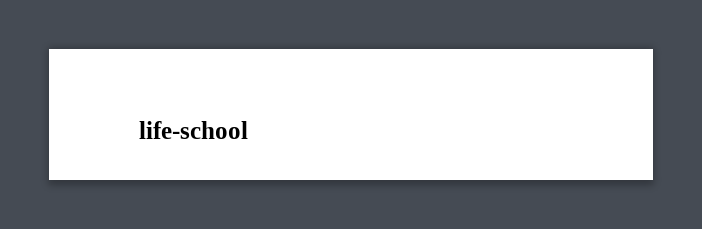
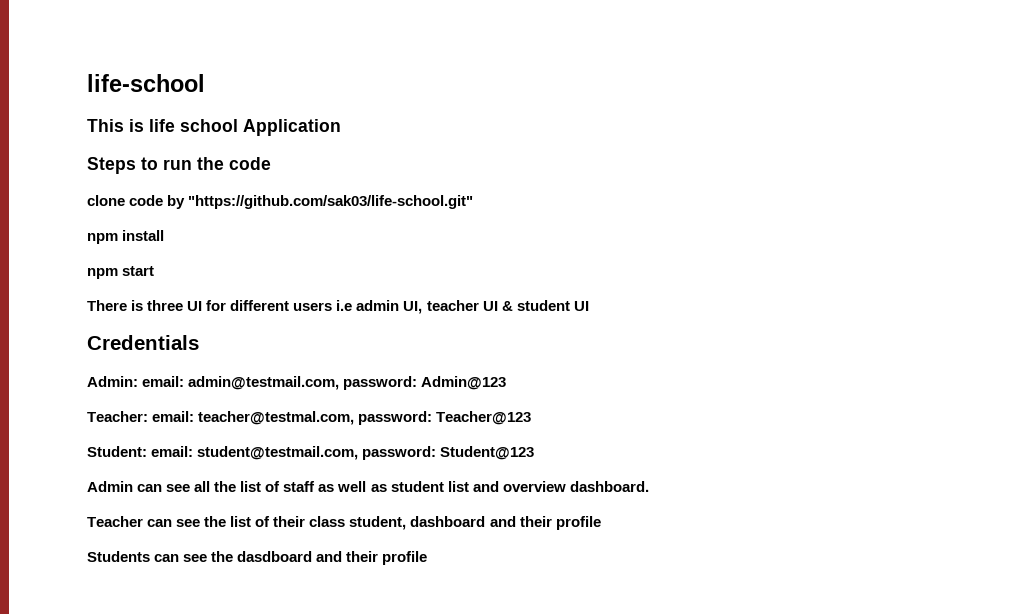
(248, 130) none -> [87,119,341,136] [87,157,271,174] [87,195,474,209] [87,230,165,244] [87,266,155,279] [87,300,589,314] [87,335,199,350] [87,376,507,390] [87,411,532,425] [87,446,535,460] [87,481,649,492] [87,516,601,530] [87,551,428,565] // This is life school Application // Steps to run the code // clone code by "https://github.com/sak03/life-school.git" // npm install // npm start // There is three UI for different users i.e admin UI, teacher UI & student UI // Credentials // Admin: email: admin@testmail.com, password: Admin@123 // Teacher: email: teacher@testmal.com, password: Teacher@123 // Student: email: student@testmail.com, password: Student@123 // Admin can see all the list of staff as well as student list and overview dashboard. // Teacher can see the list of their class student, dashboard and their profile // Students can see the dasdboard and their profile

